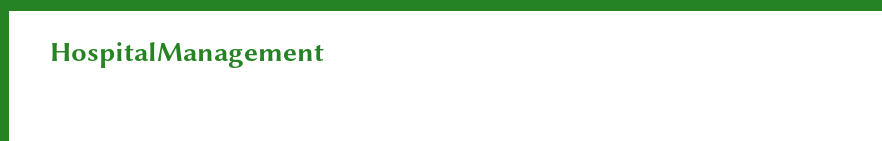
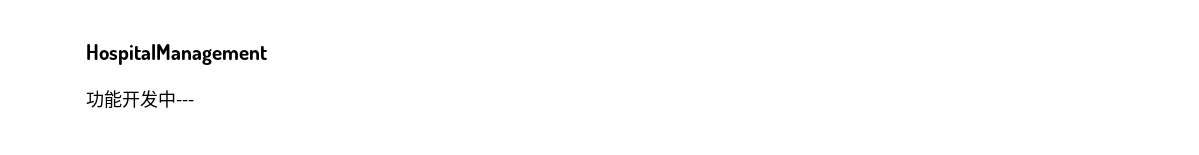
(324, 55) none -> [86,90,194,109] // 功能开发中---

